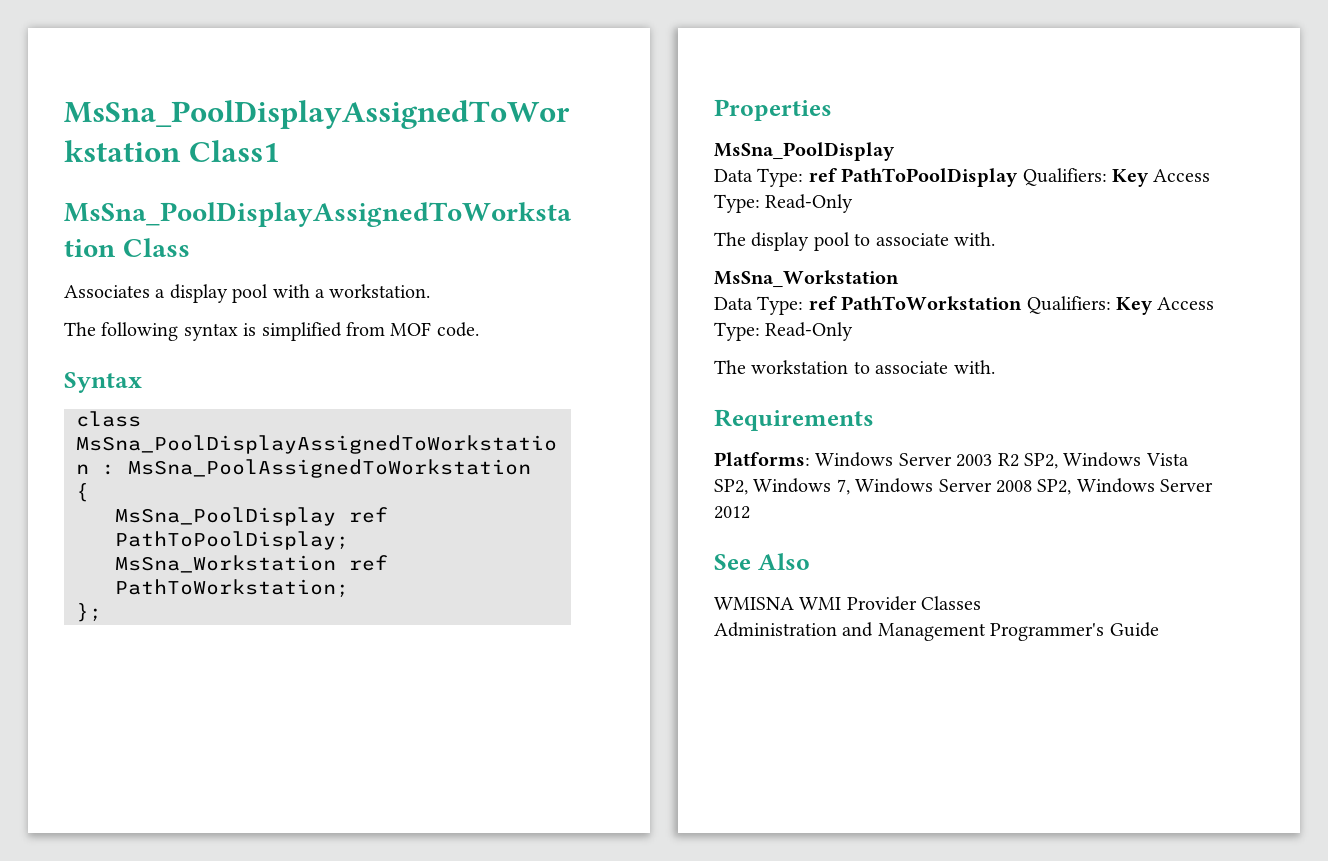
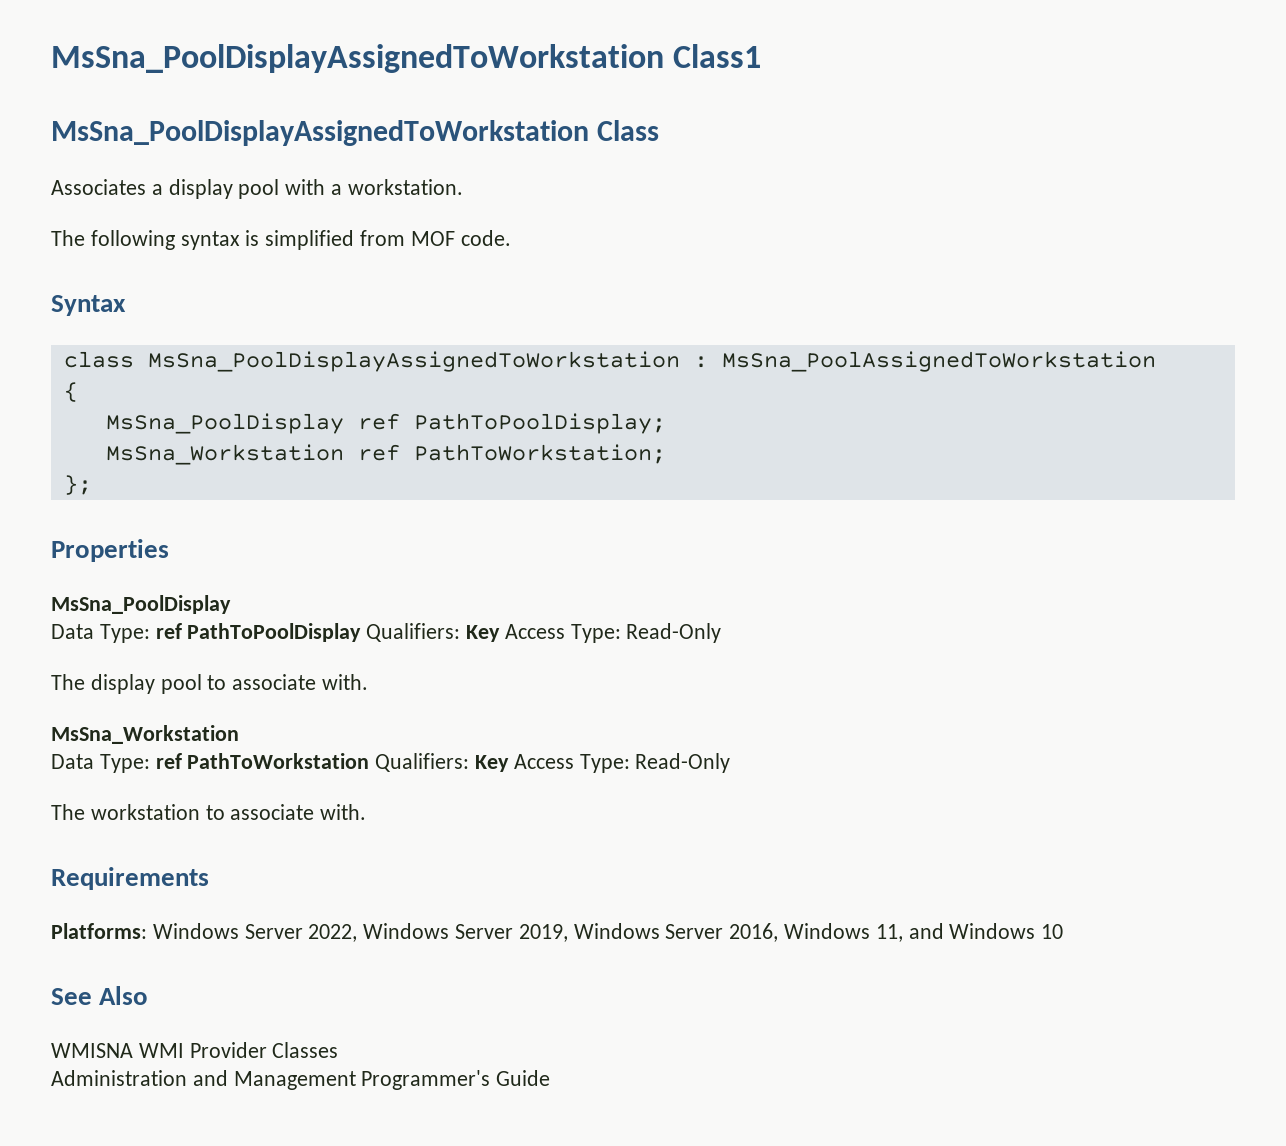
[956,452,1189,469] [714,478,1214,495] [714,506,750,519] 2003 R2 SP2, Windows Vista SP2, Windows 7, Windows Server 2008 SP2, Windows Server 2012 -> [308,923,1064,942] 2022, Windows Server 2019, Windows Server 2016, Windows 11, and Windows 10

